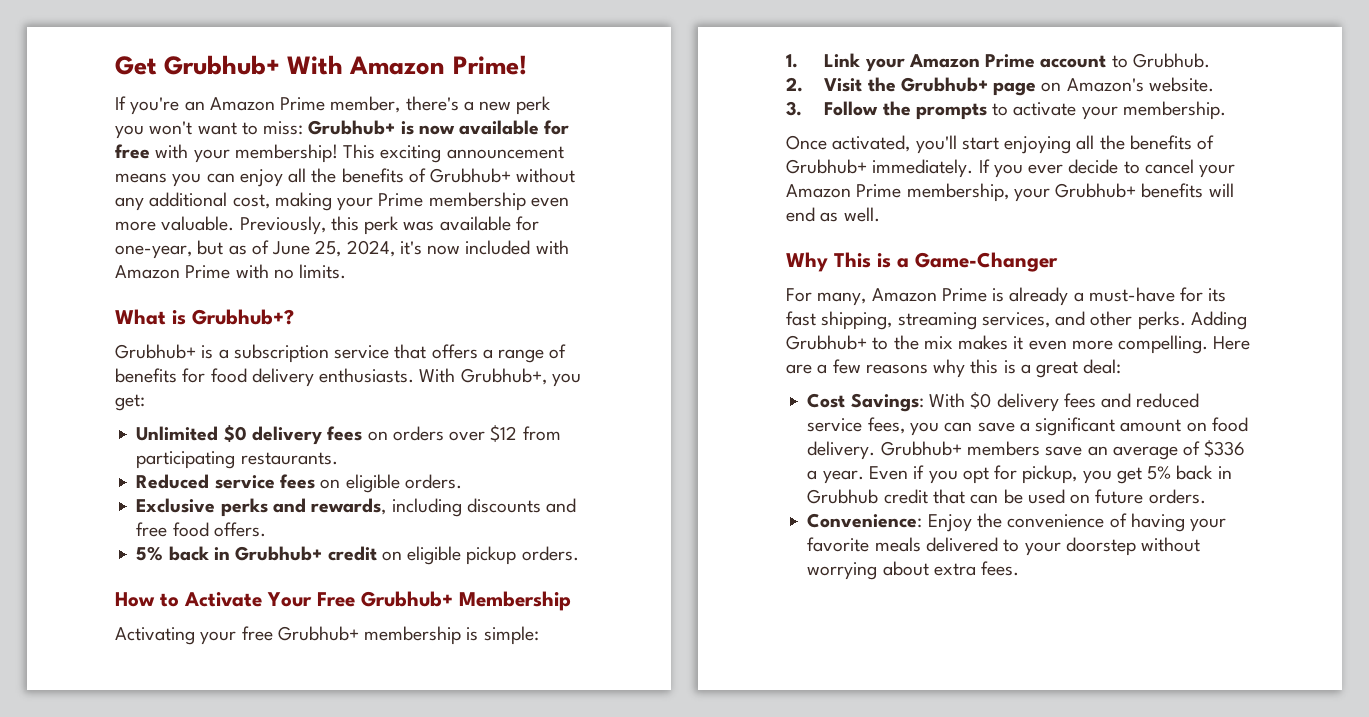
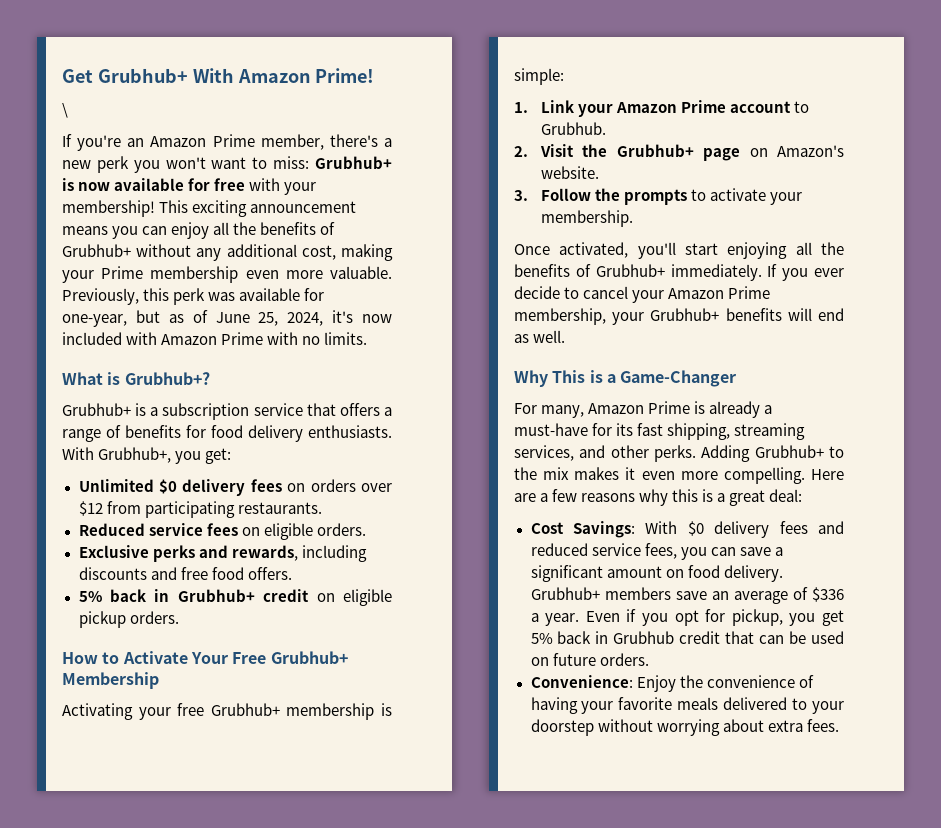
(527, 65) none -> [62,103,68,118] // \

